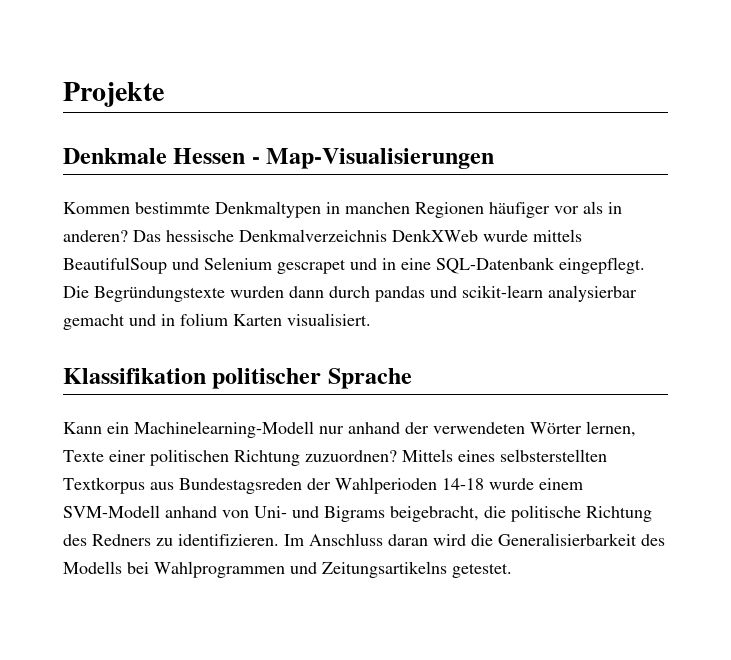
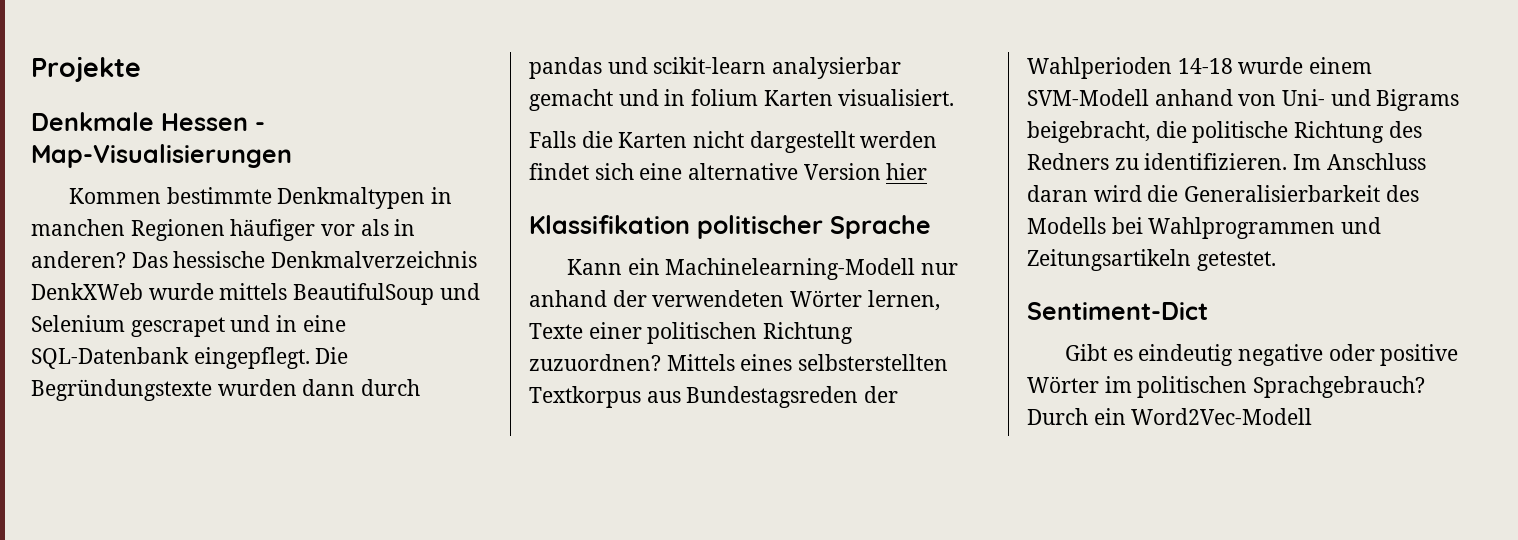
(371, 319) none -> [529,131,938,153] [529,163,928,180] // Falls die Karten nicht dargestellt werden findet sich eine alternative Version hier
[322,561,447,578] Zeitungsartikelns -> [1027,249,1191,271] Zeitungsartikeln
(512, 570) none -> [1027,302,1208,320] [1064,344,1459,366] [1027,376,1426,398] [1027,408,1313,425] // Sentiment-Dict // Gibt es eindeutig negative oder positive Wörter im politischen Sprachgebrauch? Durch ein Word2Vec-Modell

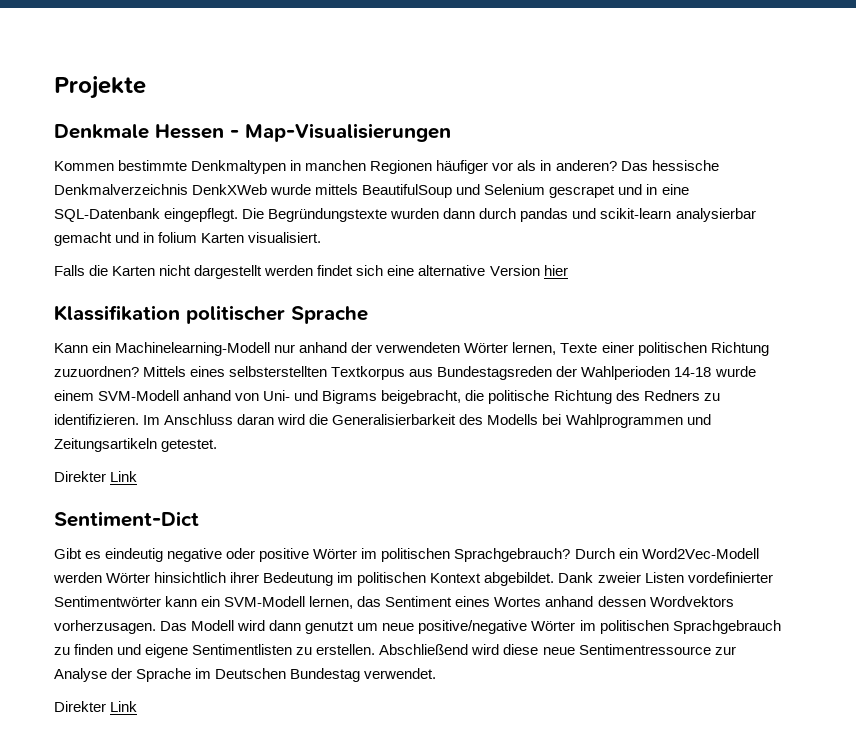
(1276, 261) none -> [54,471,138,482] // Direkter Link
(1313, 416) none -> [53,572,773,586] [54,596,734,609] [54,620,781,634] [54,644,736,658] [54,668,437,682] [54,701,138,712] werden Wörter hinsichtlich ihrer Bedeutung im politischen Kontext abgebildet. Dank zweier Listen vordefinierter Sentimentwörter kann ein SVM-Modell lernen, das Sentiment eines Wortes anhand dessen Wordvektors vorherzusagen. Das Modell wird dann genutzt um neue positive/negative Wörter im politischen Sprachgebrauch zu finden und eigene Sentimentlisten zu erstellen. Abschließend wird diese neue Sentimentressource zur Analyse der Sprache im Deutschen Bundestag verwendet. // Direkter Link

